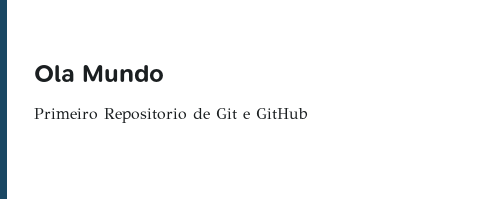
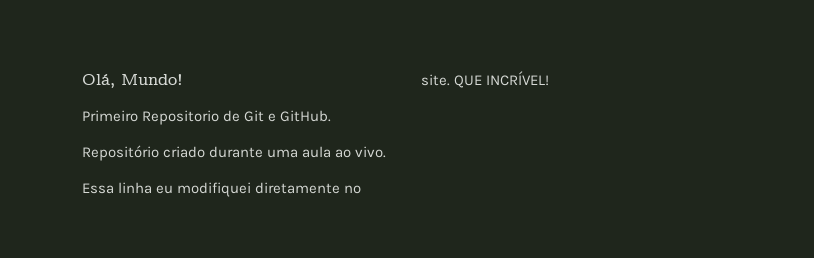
[34,65,164,82] Ola Mundo -> [82,74,183,88] Olá, Mundo!
[256,108,308,119] GitHub -> [280,110,332,122] [82,145,387,161] [82,182,362,197] [421,71,550,88] GitHub. // Repositório criado durante uma aula ao vivo. // Essa linha eu modifiquei diretamente no site. QUE INCRÍVEL!

